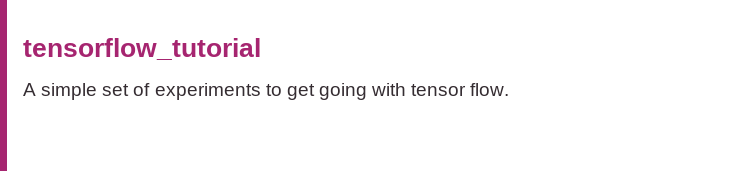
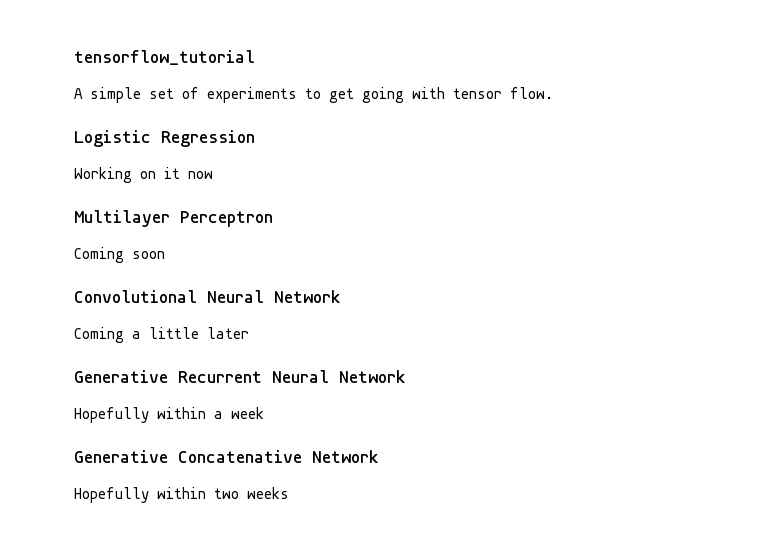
(510, 89) none -> [74,130,255,147] [74,167,213,183] [74,210,273,227] [74,247,165,263] [74,290,341,303] [74,327,249,343] [74,370,406,383] [74,407,264,423] [74,450,379,463] [74,487,289,503] // Logistic Regression // Working on it now // Multilayer Perceptron // Coming soon // Convolutional Neural Network // Coming a little later // Generative Recurrent Neural Network // Hopefully within a week // Generative Concatenative Network // Hopefully within two weeks

